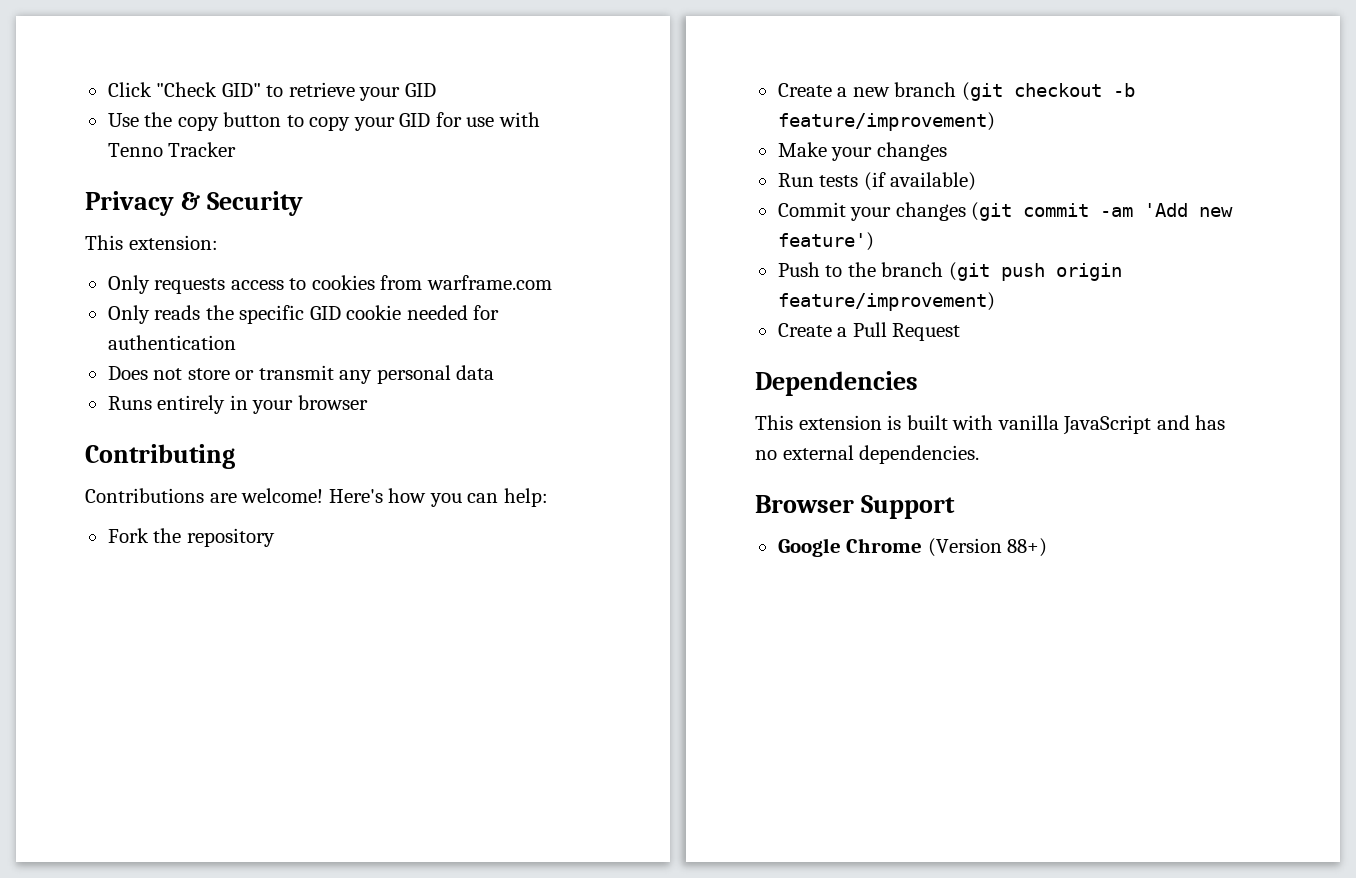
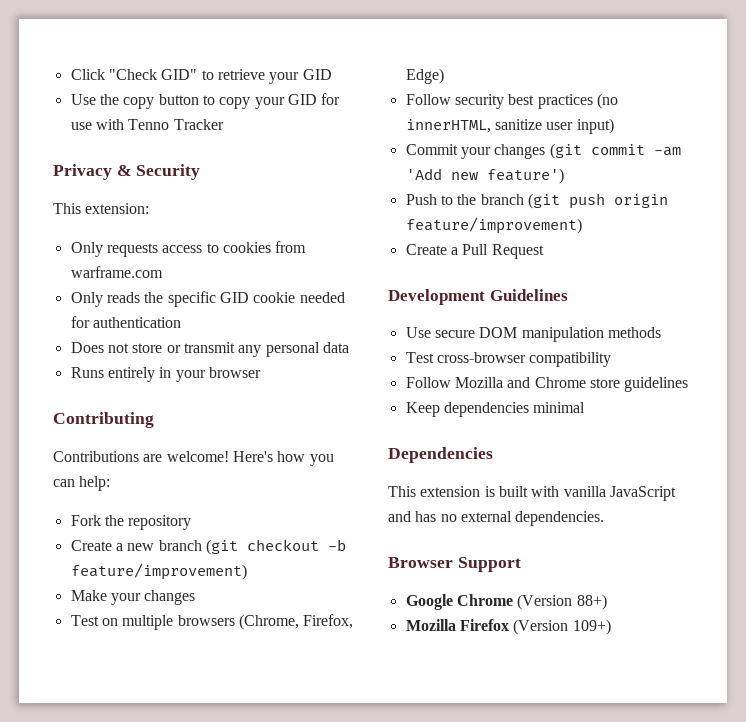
[777,172,977,191] Run tests (if available) -> [70,614,354,630] [405,68,444,84] [405,93,618,109] [405,118,614,134] Test on multiple browsers (Chrome, Firefox, Edge) // Follow security best practices (no innerHTML, sanitize user input)
(961, 332) none -> [388,289,568,305] [405,327,661,342] [405,352,612,367] [405,377,689,392] [405,402,586,417] // Development Guidelines // Use secure DOM manipulation methods // Test cross-browser compatibility // Follow Mozilla and Chrome store guidelines // Keep dependencies minimal
(1048, 547) none -> [405,619,611,635] // Mozilla Firefox (Version 109+)

